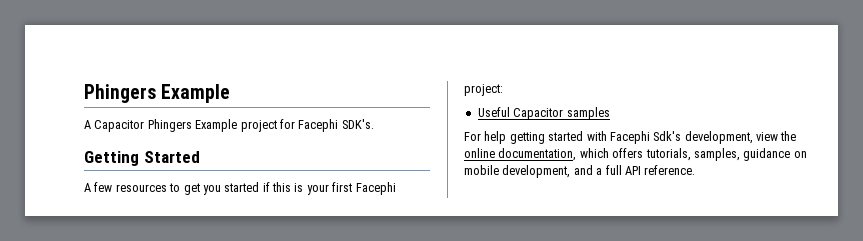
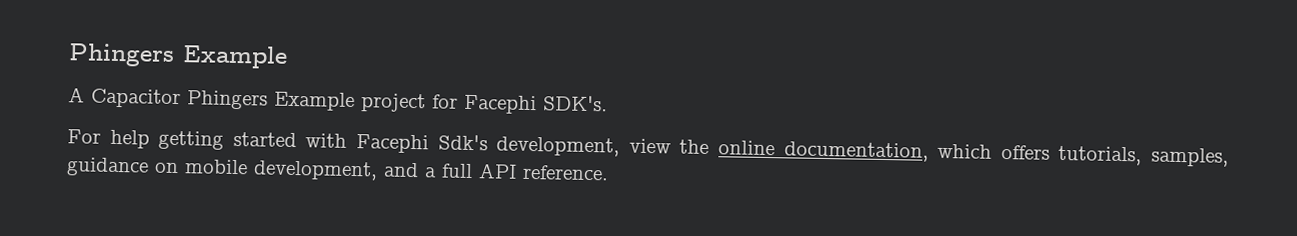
[84,151,200,166] [84,182,396,195] [464,84,503,96] [477,107,610,120] // Getting Started // A few resources to get you started if this is your first Facephi project: // Useful Capacitor samples -> (608, 103) none

